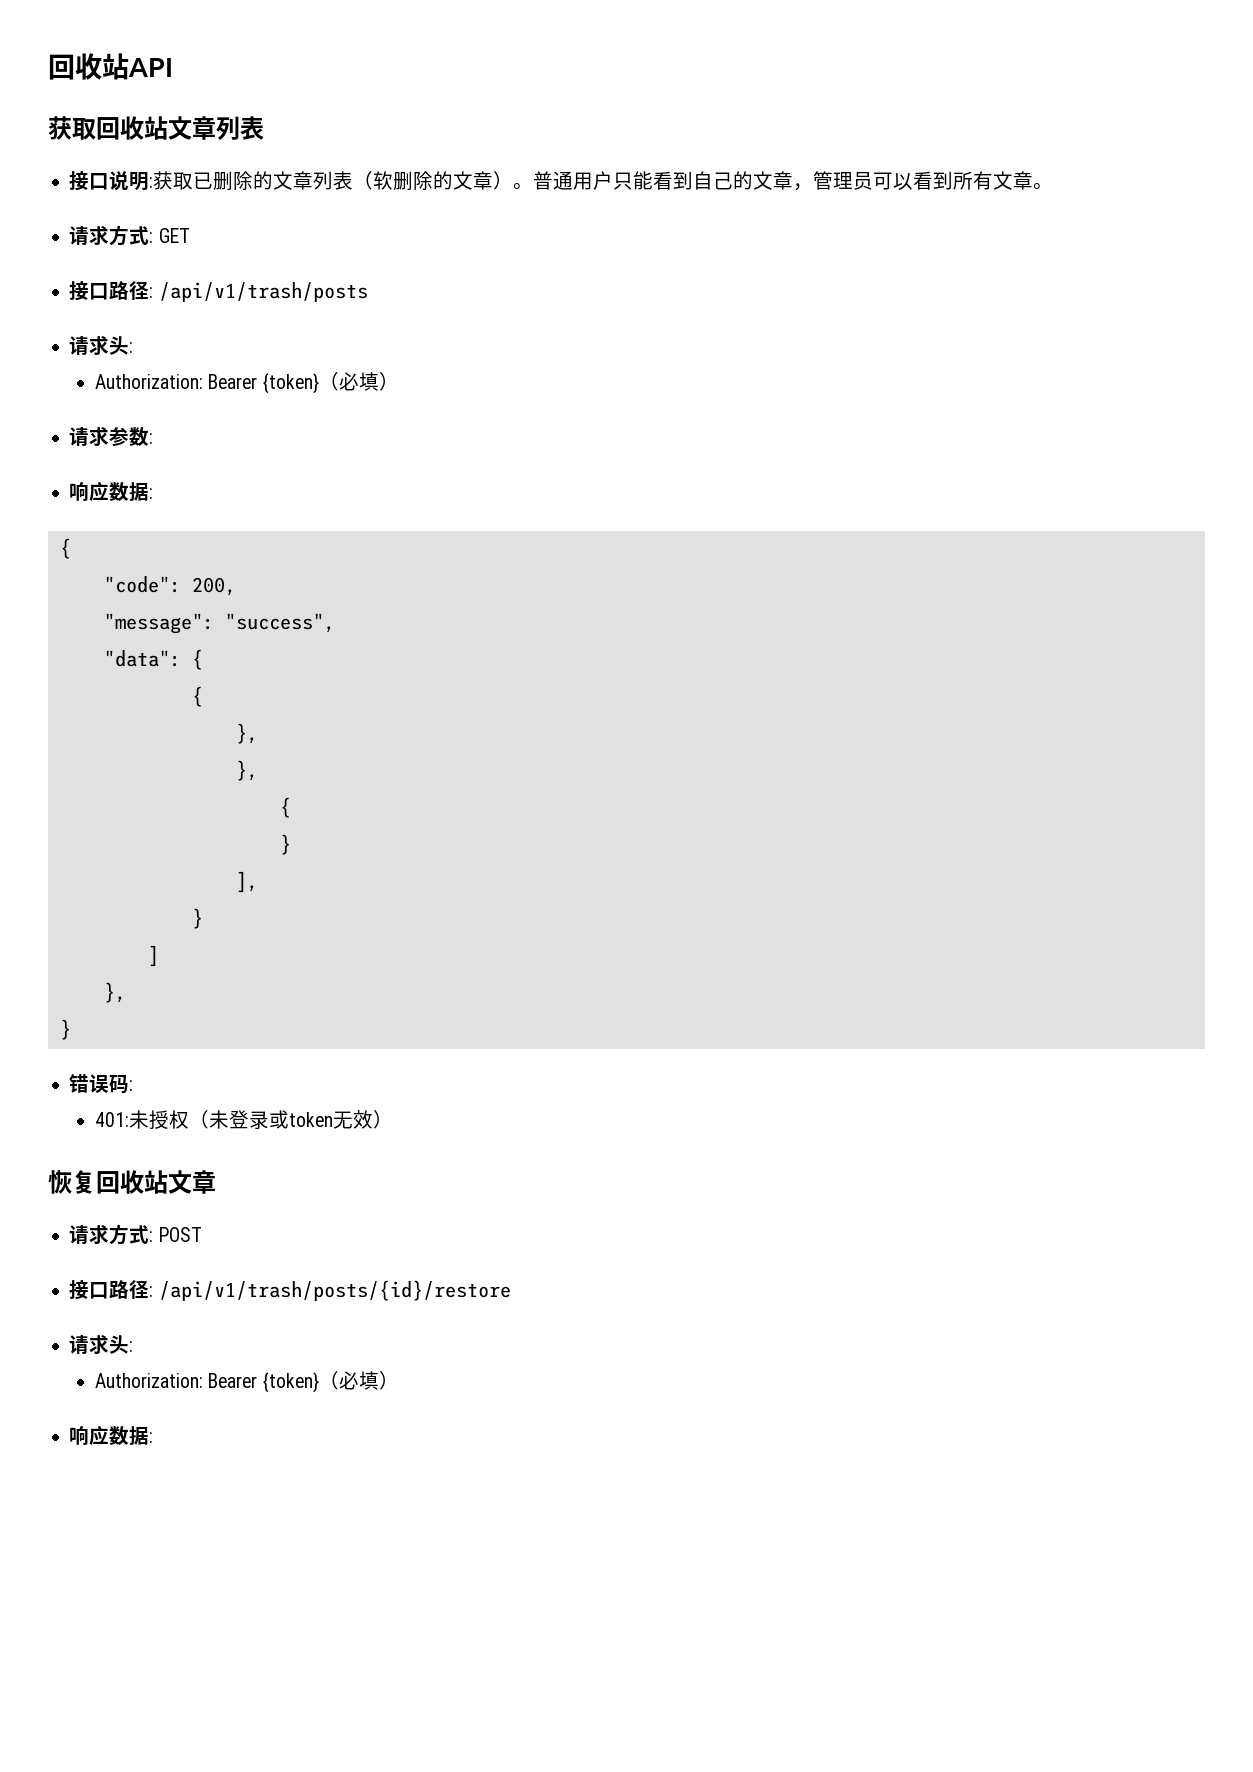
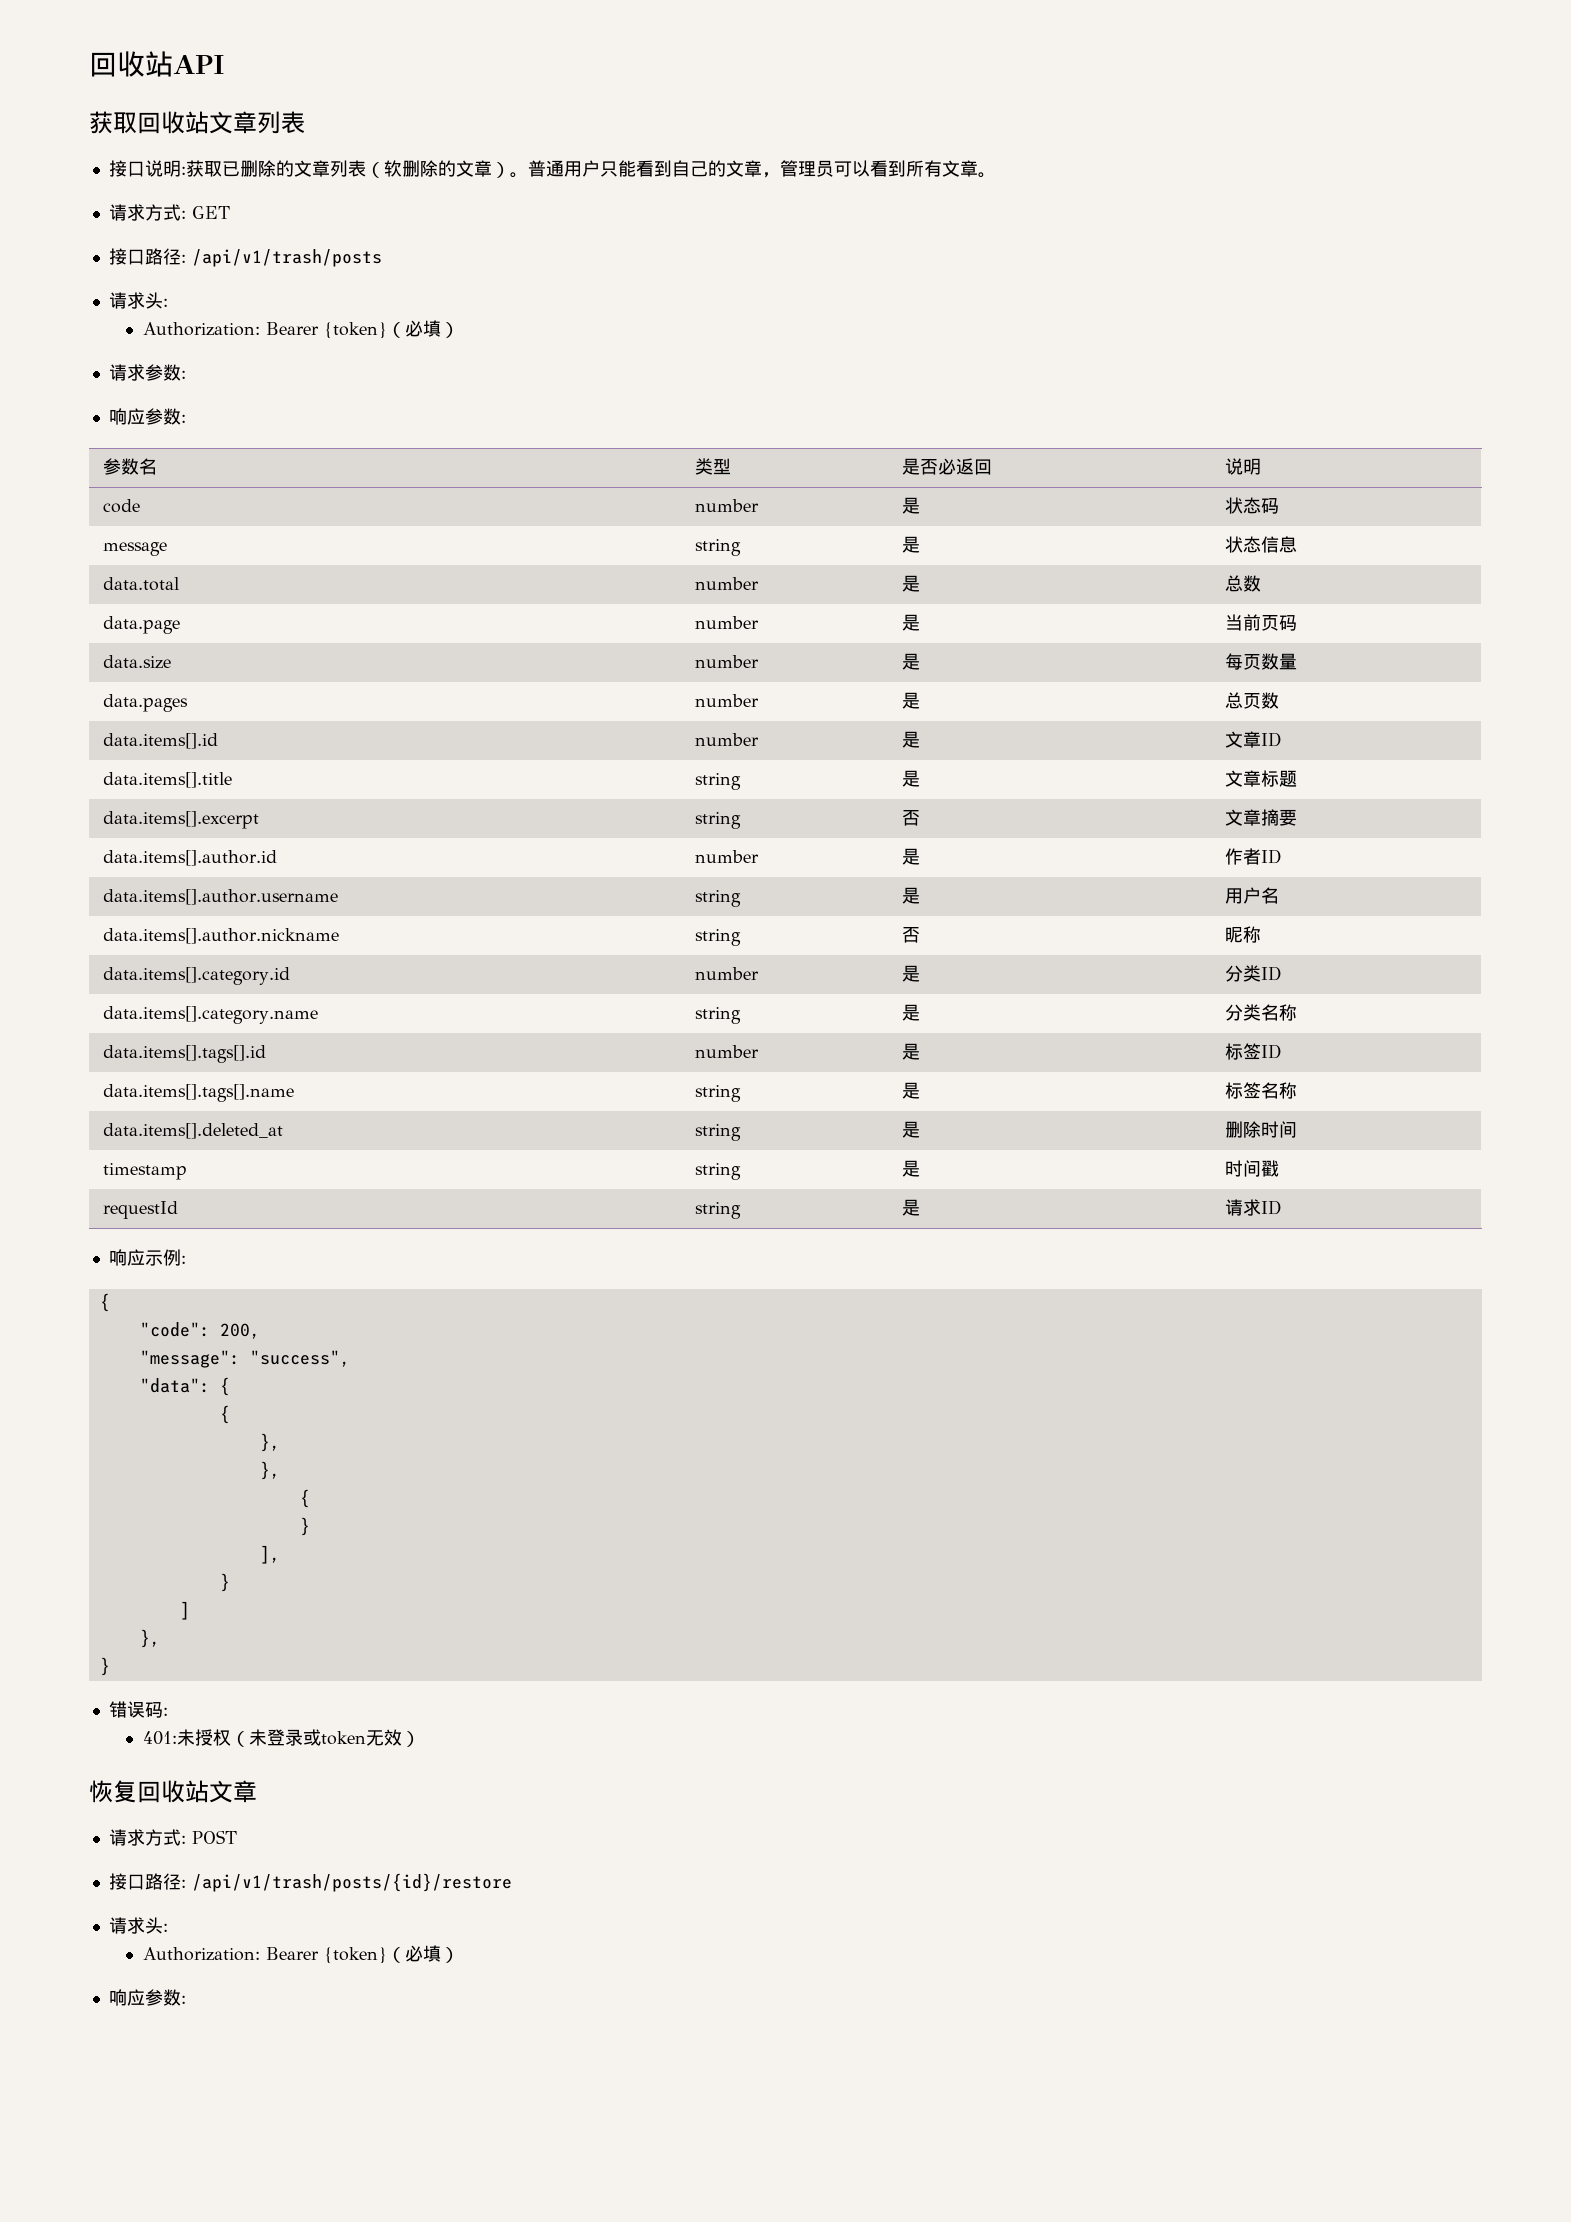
[109,482,150,501] 数据 -> [144,408,186,425] [103,458,158,475] [695,458,732,475] [902,458,993,475] [1225,458,1262,475] [103,499,141,513] [695,499,760,512] [902,497,921,514] [1225,497,1280,514] [103,542,168,556] [695,539,742,556] [902,536,921,553] [1225,536,1298,553] [103,577,180,591] [695,577,760,590] [902,575,921,592] [1225,575,1262,592] [103,616,181,634] [695,616,760,629] [902,614,921,631] [1225,614,1298,631] [103,655,172,669] [695,655,760,668] [902,653,921,670] [1225,653,1298,670] [103,694,189,712] [695,694,760,707] [902,692,921,709] [1225,692,1280,709] [103,733,219,749] [695,733,760,746] [902,731,921,748] [1225,731,1283,748] [103,772,233,788] [695,773,742,790] [902,770,921,787] [1225,770,1298,787] [103,811,260,829] [695,812,742,829] [902,810,921,826] [1225,809,1298,826] [103,850,278,866] [695,850,760,863] [902,848,921,865] [1225,848,1283,865] [103,889,339,905] [695,890,742,907] [902,887,921,904] [1225,887,1280,904] [103,928,340,944] [695,929,742,946] [902,927,921,943] [1225,926,1262,943] [103,967,291,985] [695,967,760,980] [902,965,921,982] [1225,965,1283,982] [103,1006,319,1024] [695,1007,742,1024] [902,1004,921,1021] [1225,1004,1298,1021] [103,1045,267,1063] [695,1045,760,1058] [902,1043,921,1060] [1225,1043,1283,1060] [103,1084,295,1102] [695,1085,742,1102] [902,1082,921,1099] [1225,1082,1298,1099] [103,1123,284,1139] [695,1124,742,1141] [902,1121,921,1138] [1225,1121,1298,1138] [103,1163,188,1180] [695,1163,742,1180] [902,1160,921,1177] [1225,1160,1280,1177] [103,1201,179,1219] [695,1202,742,1219] [902,1199,921,1216] [1225,1199,1283,1216] [108,1249,181,1266] 参数: // 参数名 | 类型 | 是否必返回 | 说明 // code | number | 是 | 状态码 // message | string | 是 | 状态信息 // data.total | number | 是 | 总数 // data.page | number | 是 | 当前页码 // data.size | number | 是 | 每页数量 // data.pages | number | 是 | 总页数 // data.items[].id | number | 是 | 文章ID // data.items[].title | string | 是 | 文章标题 // data.items[].excerpt | string | 否 | 文章摘要 // data.items[].author.id | number | 是 | 作者ID // data.items[].author.username | string | 是 | 用户名 // data.items[].author.nickname | string | 否 | 昵称 // data.items[].category.id | number | 是 | 分类ID // data.items[].category.name | string | 是 | 分类名称 // data.items[].tags[].id | number | 是 | 标签ID // data.items[].tags[].name | string | 是 | 标签名称 // data.items[].deleted_at | string | 是 | 删除时间 // timestamp | string | 是 | 时间戳 // requestId | string | 是 | 请求ID // 响应示例
[109,1426,150,1445] 数据 -> [144,1989,181,2006] 参数

